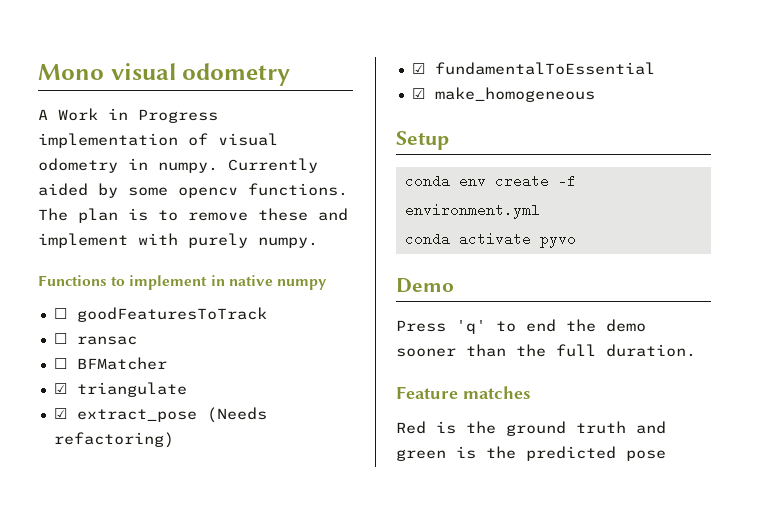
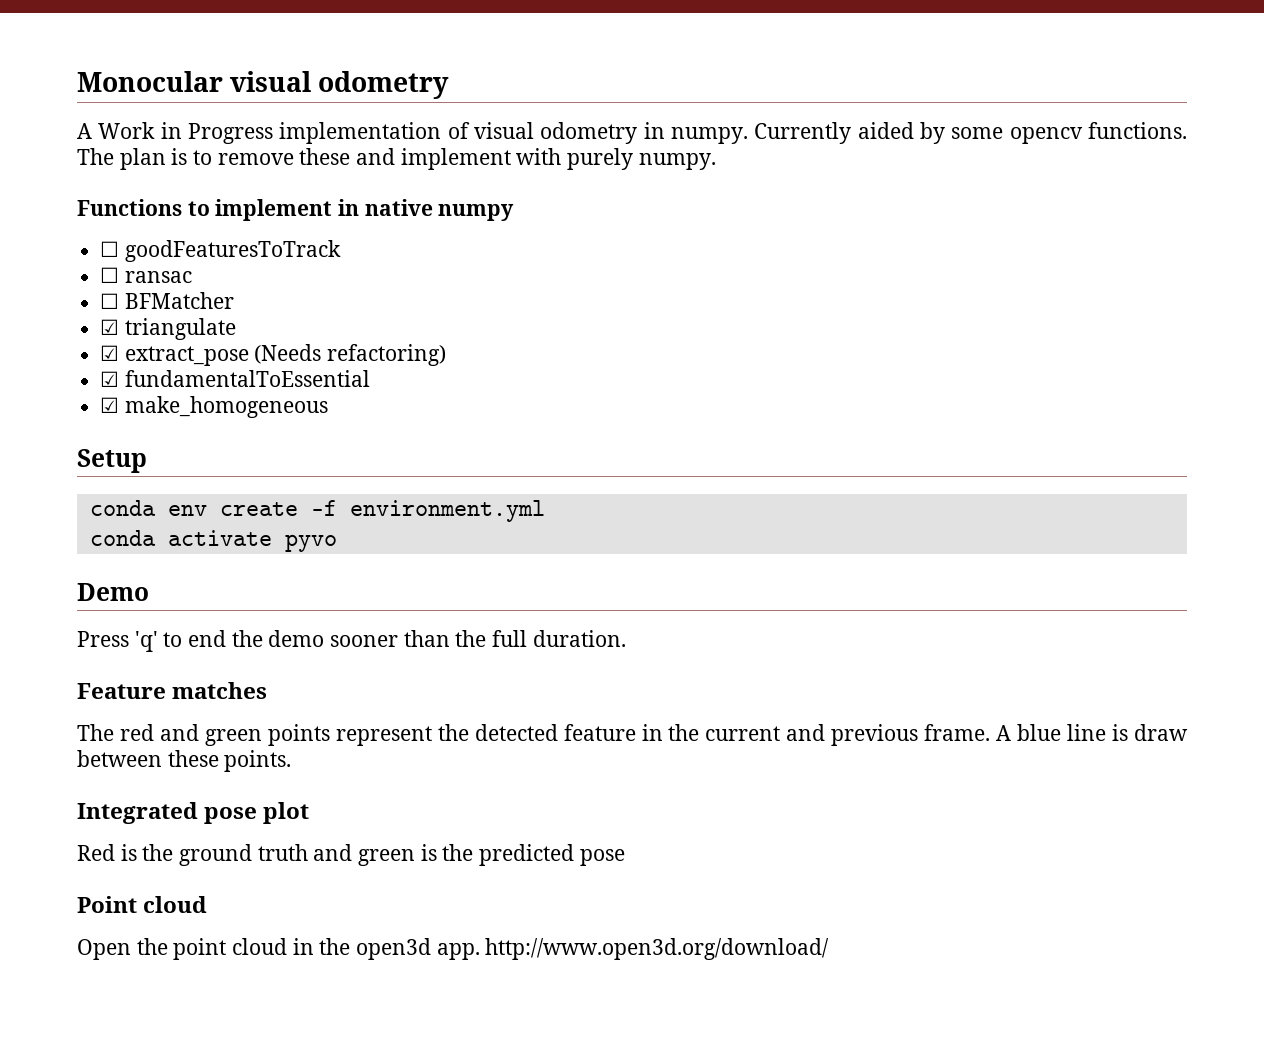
[38,64,104,80] Mono -> [77,71,223,92] Monocular
(531, 392) none -> [77,724,1188,746] [77,750,292,772] [77,802,310,824] // The red and green points represent the detected feature in the current and previous frame. A blue line is draw between these points. // Integrated pose plot
(666, 455) none -> [77,896,208,913] [77,938,830,960] // Point cloud // Open the point cloud in the open3d app. http://www.open3d.org/download/

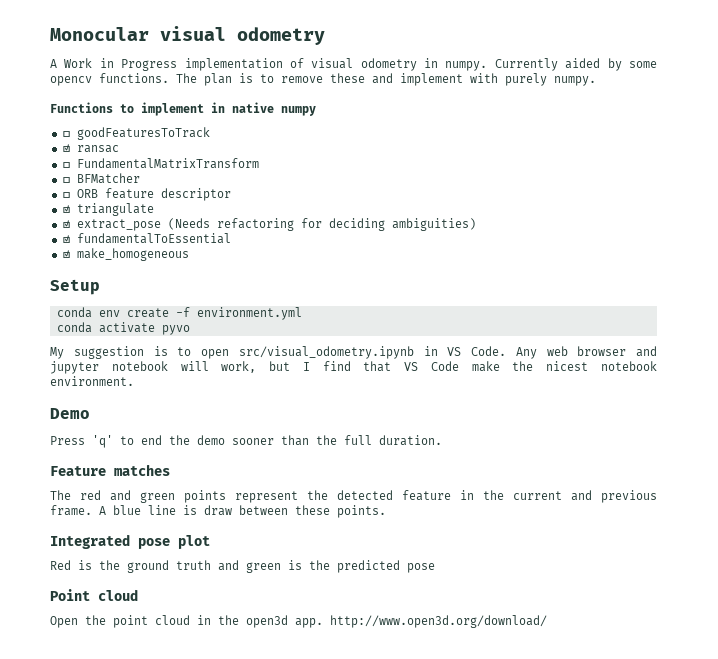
[100,267,120,283] ☐ -> [62,144,70,152] ☑
(192, 277) none -> [62,158,259,169] // ☐ FundamentalMatrixTransform
(234, 300) none -> [62,188,231,201] // ☐ ORB feature descriptor
[327,344,447,366] refactoring) -> [216,218,476,231] refactoring for deciding ambiguities)
(337, 543) none -> [50,346,657,359] [50,361,657,374] [50,376,134,386] // My suggestion is to open src/visual_odometry.ipynb in VS Code. Any web browser and jupyter notebook will work, but I find that VS Code make the nicest notebook environment.

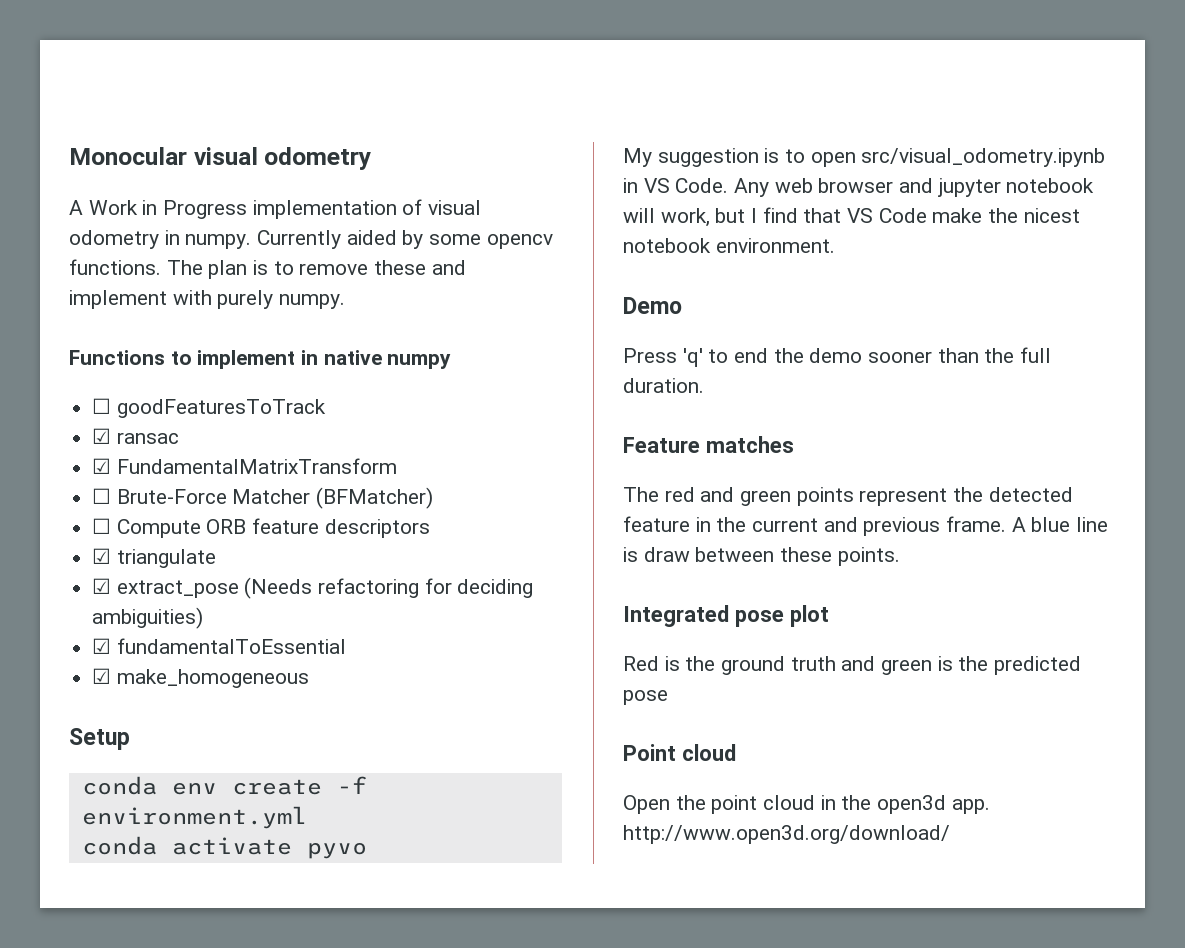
[62,162,70,168] ☐ -> [92,458,112,474] ☑
[76,173,140,184] [62,192,70,198] BFMatcher // ☐ -> [116,487,434,509] [92,518,201,538] Brute-Force Matcher (BFMatcher) // ☐ Compute
[160,188,231,201] descriptor -> [324,519,430,538] descriptors

